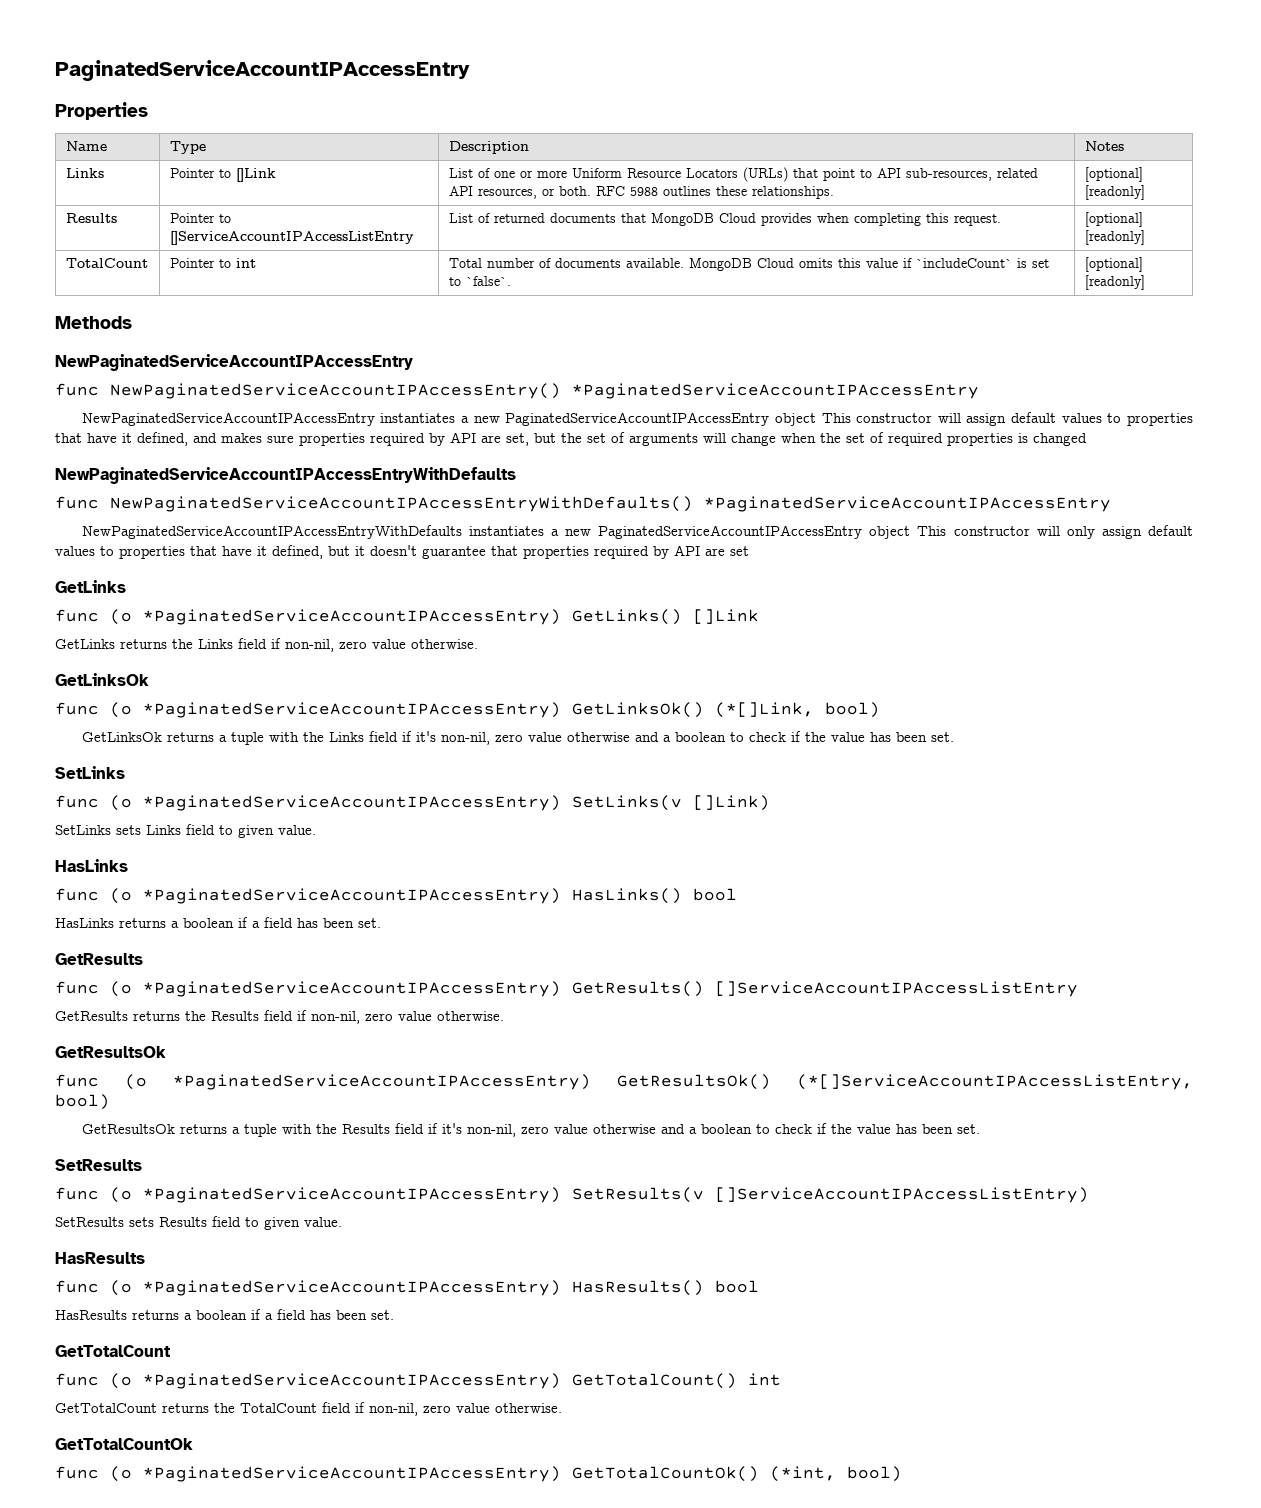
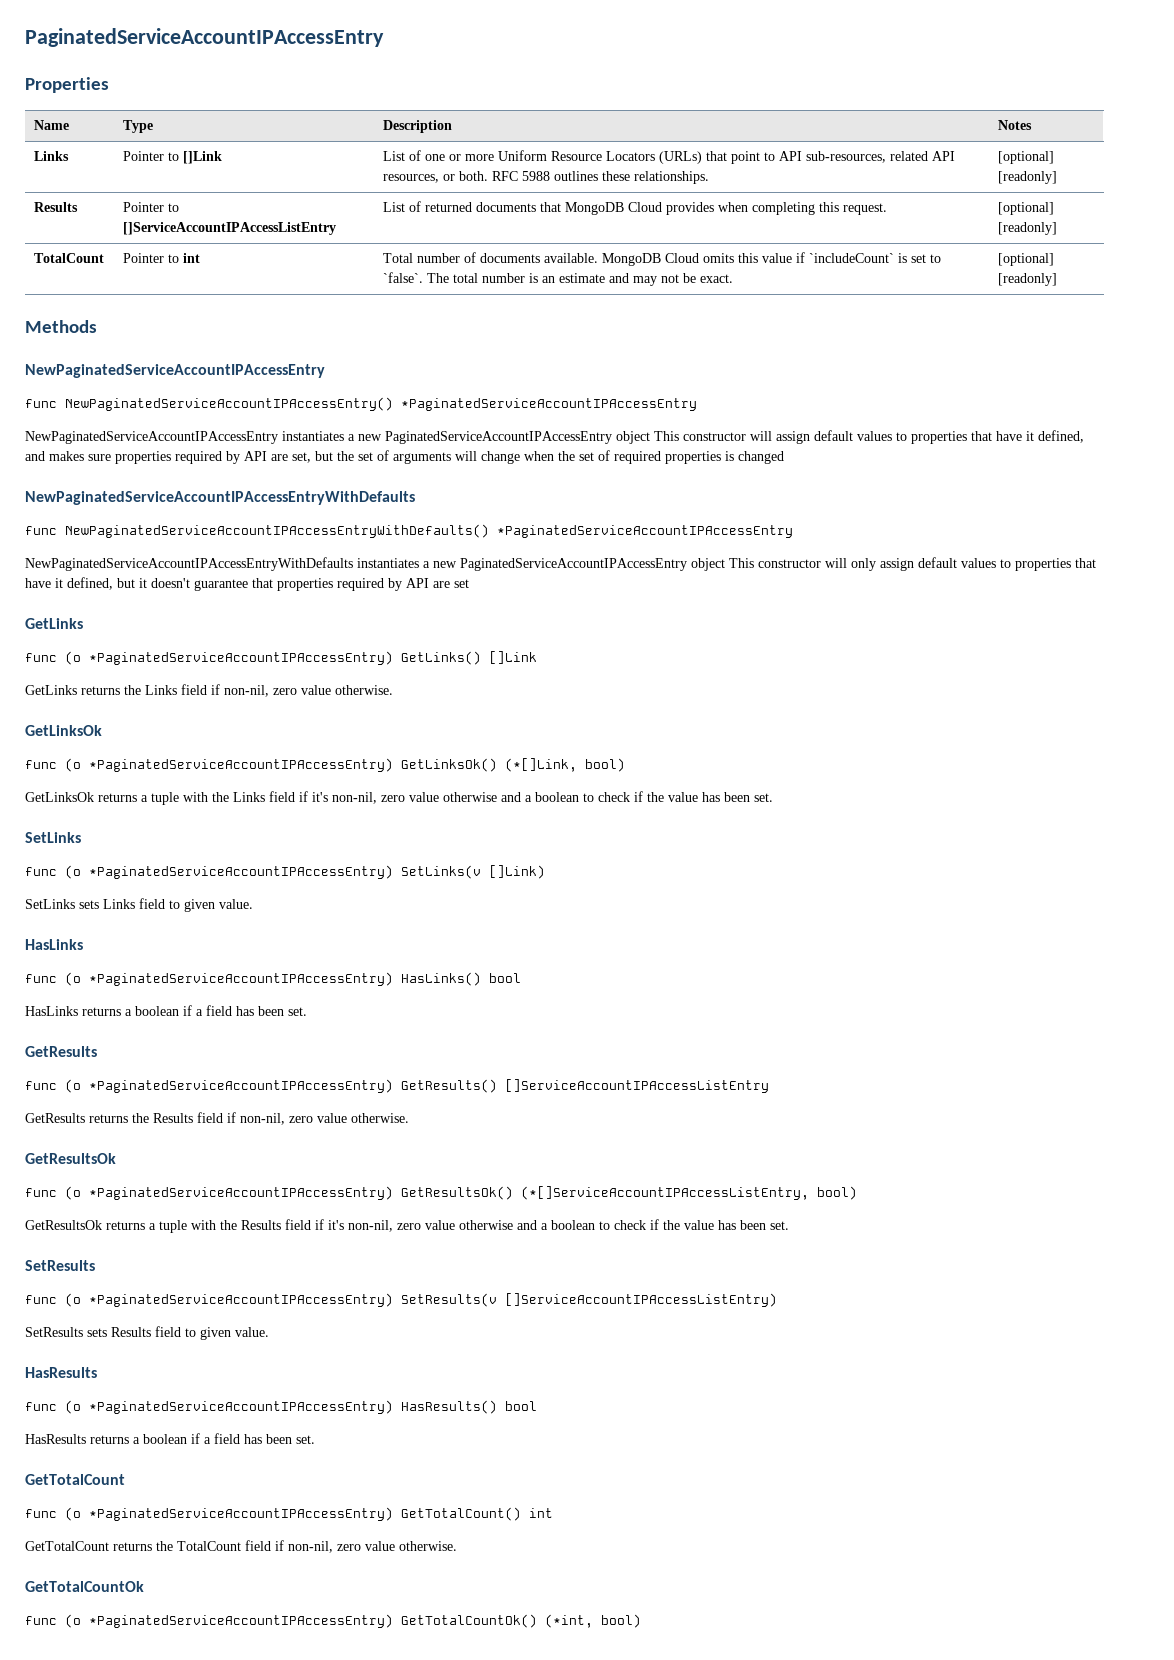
(511, 281) none -> [427,273,734,286] The total number is an estimate and may not be exact.

